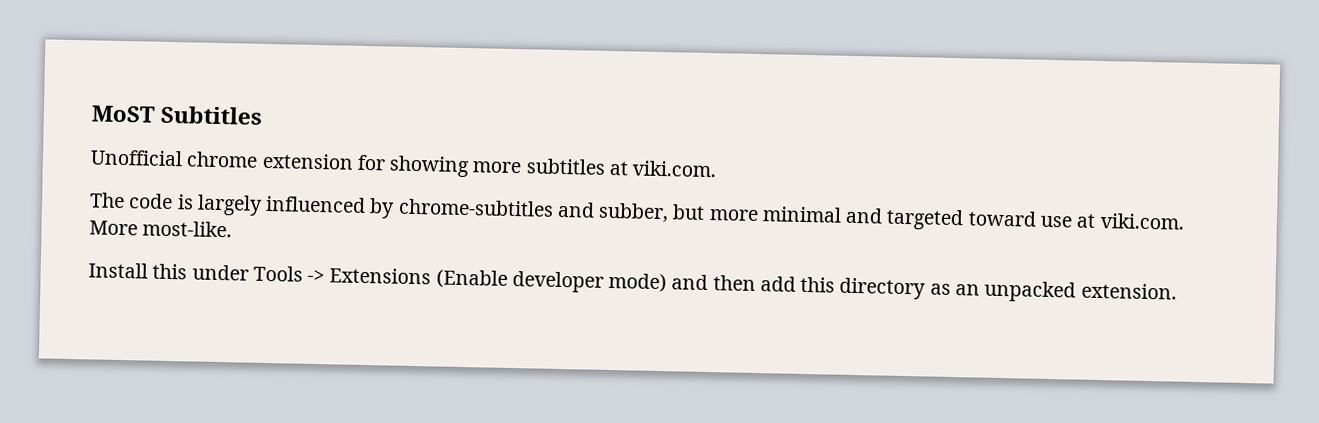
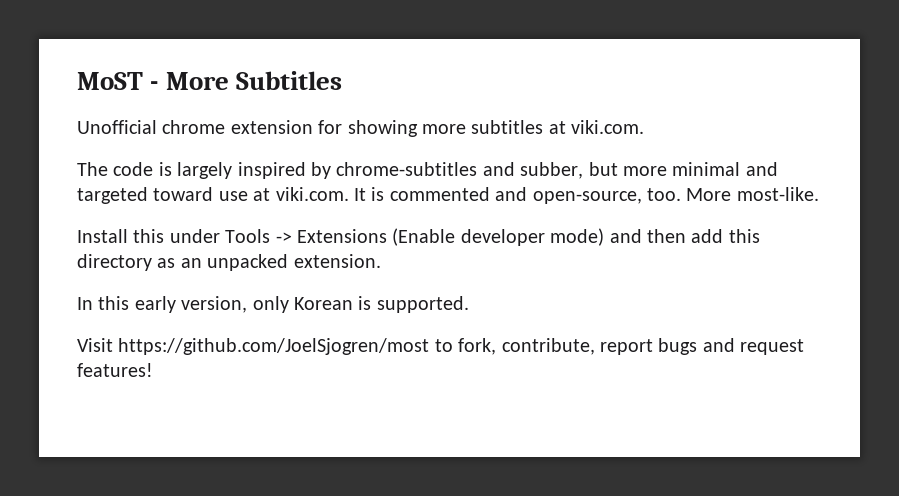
(156, 114) none -> [150,72,229,90] - More
[265,195,367,214] influenced -> [237,162,306,179] inspired
(1185, 221) none -> [354,187,681,204] It is commented and open-source, too.
(1177, 291) none -> [77,296,469,313] [77,338,805,355] [77,363,153,377] // In this early version, only Korean is supported. // Visit https://github.com/JoelSjogren/most to fork, contribute, report bugs and request features!

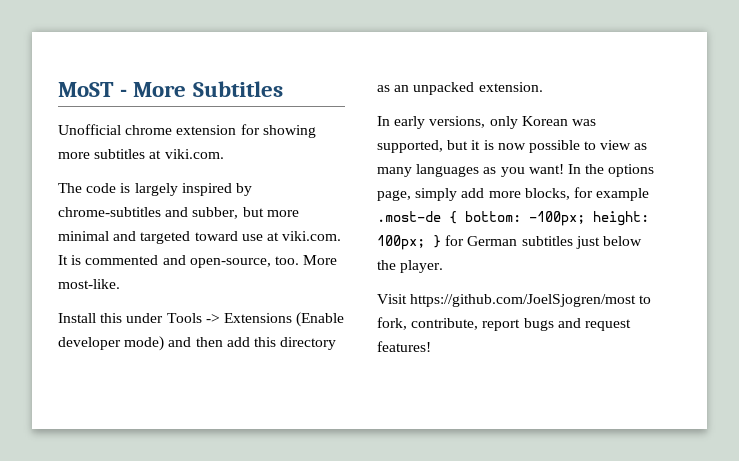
[98,296,469,313] this early version, only Korean is supported. -> [394,116,596,129] [377,140,648,153] [377,164,655,177] [377,187,650,201] [377,211,649,226] [377,235,642,250] [377,260,444,273] early versions, only Korean was supported, but it is now possible to view as many languages as you want! In the options page, simply add more blocks, for example .most-de { bottom: -100px; height: 100px; } for German subtitles just below the player.

